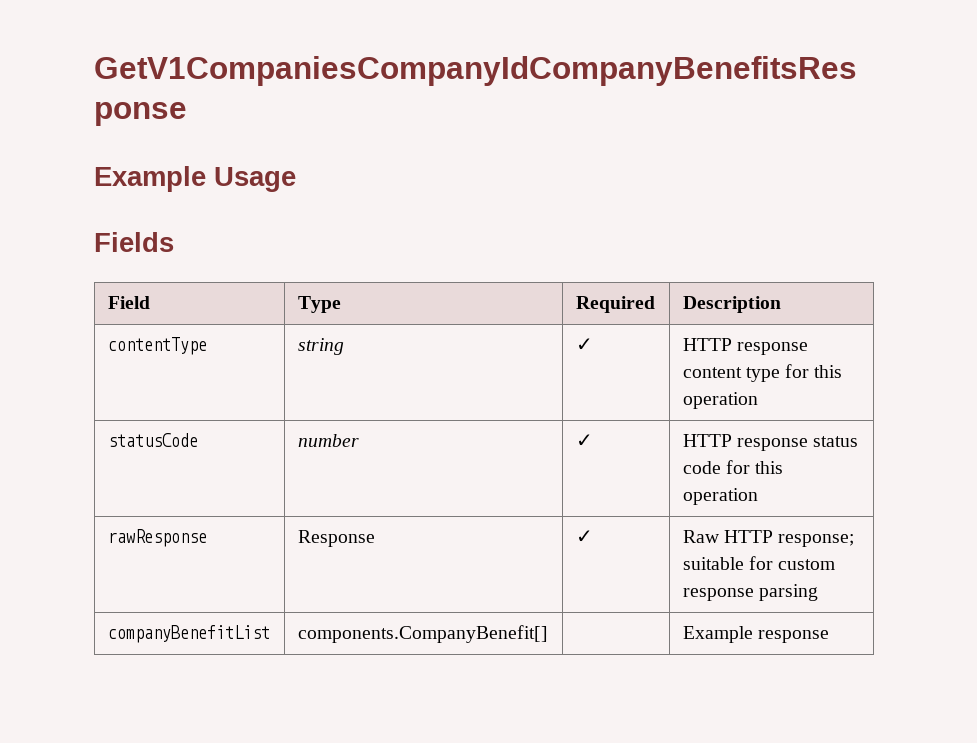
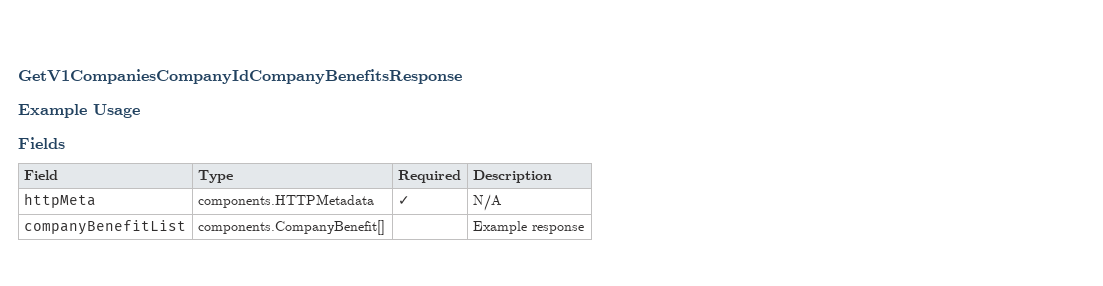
[107,337,207,355] [297,338,344,355] [575,338,593,351] [682,338,808,355] [682,364,843,382] [682,392,758,409] [107,433,198,447] [297,434,359,447] [575,434,593,447] [682,434,859,451] [682,460,784,474] [682,488,758,505] [107,529,207,547] [297,530,375,547] [575,530,593,543] [682,530,855,547] [682,556,836,570] [682,584,818,601] contentType | string | ✓ | HTTP response content type for this operation // statusCode | number | ✓ | HTTP response status code for this operation // rawResponse | Response | ✓ | Raw HTTP response; suitable for custom response parsing -> [23,193,96,208] [197,194,374,208] [397,196,410,205] [472,194,502,211] httpMeta | components.HTTPMetadata | ✓ | N/A

